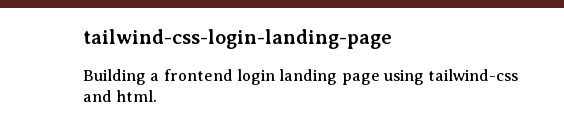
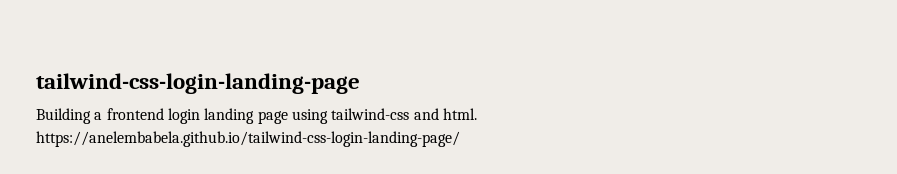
(158, 96) none -> [36,131,460,147] https://anelembabela.github.io/tailwind-css-login-landing-page/

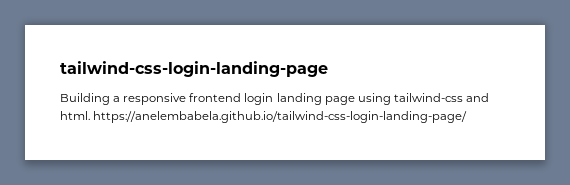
(103, 116) none -> [123,93,187,105] responsive

